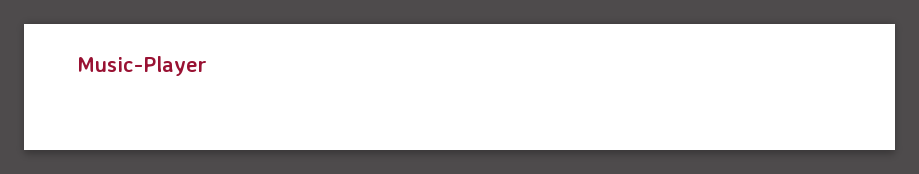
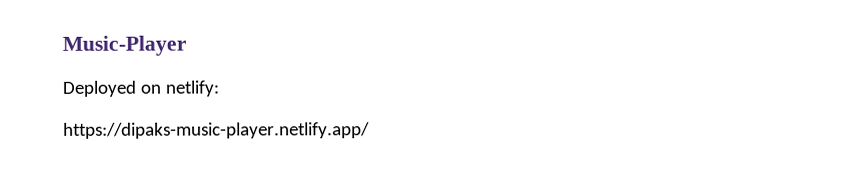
(207, 66) none -> [62,80,219,97] [63,122,370,139] // Deployed on netlify: // https://dipaks-music-player.netlify.app/

